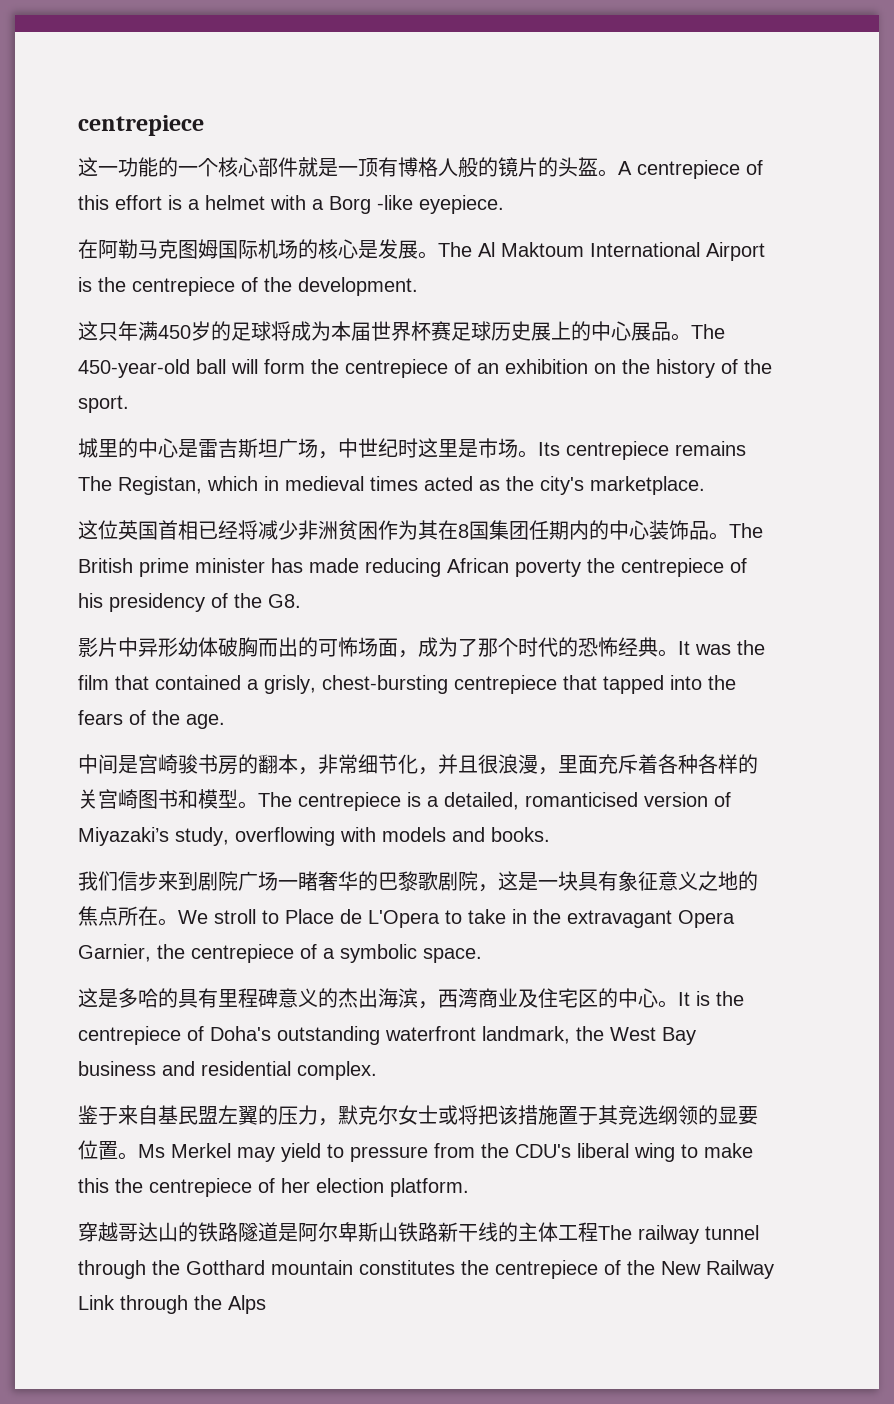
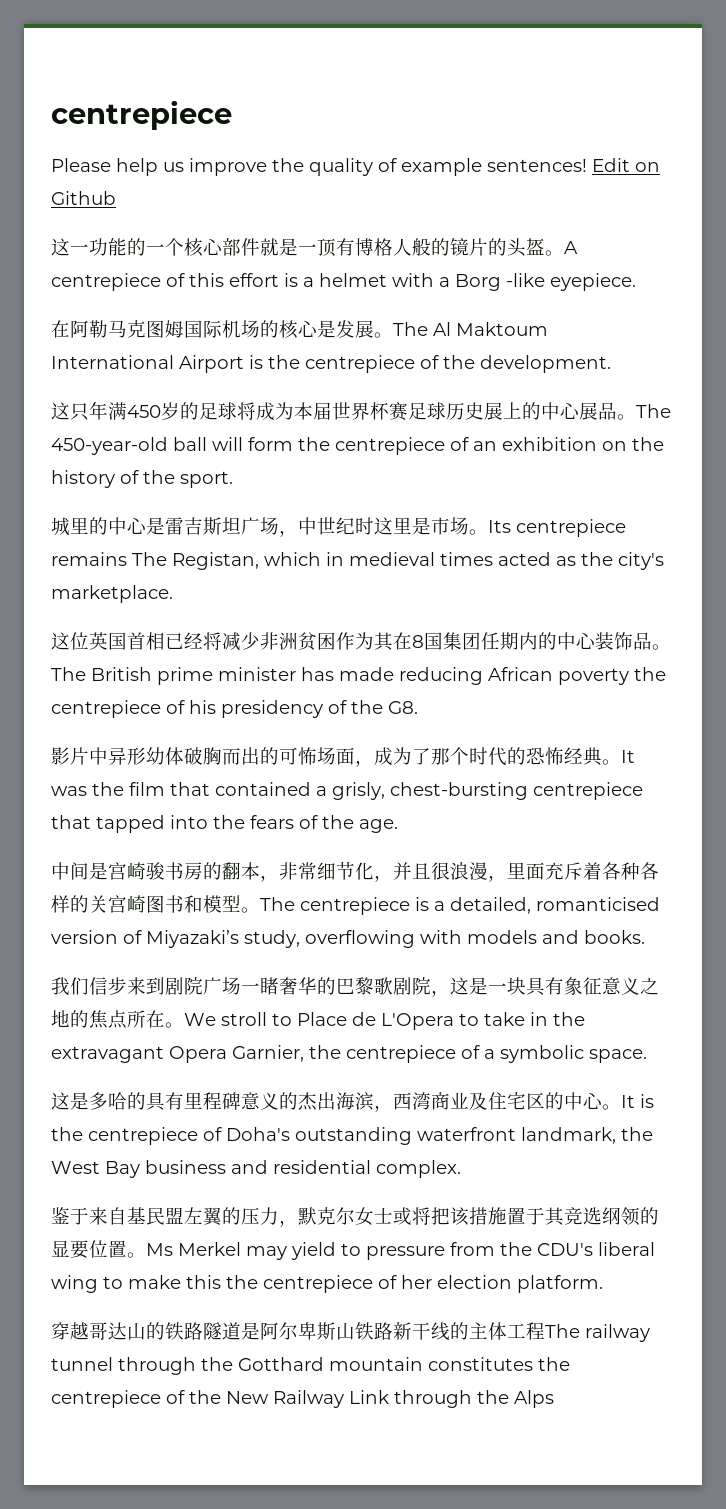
[78,115,204,136] centrepiece -> [51,100,232,130] [51,158,660,176] [51,191,116,205] centrepiece // Please help us improve the quality of example sentences! Edit on Github

